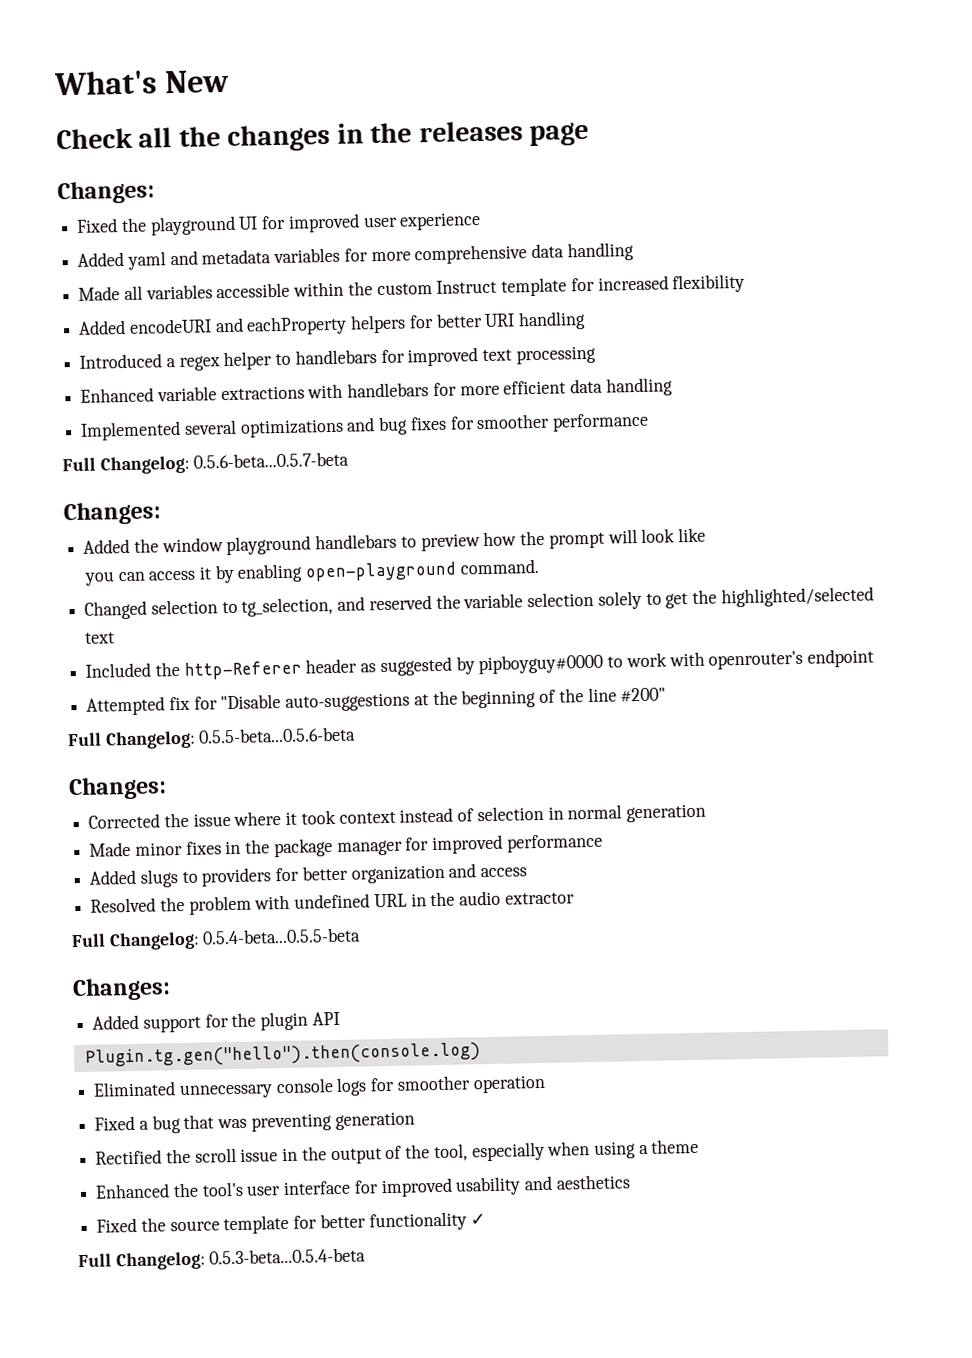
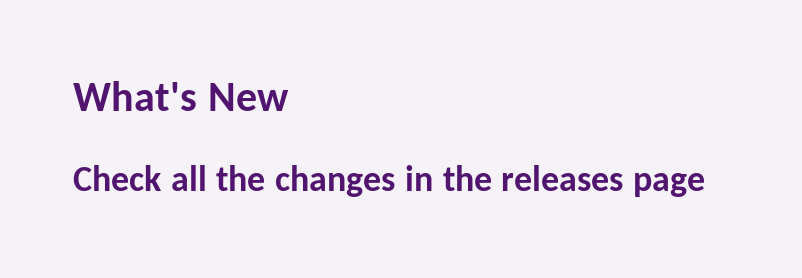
[57,180,155,205] [76,212,482,236] [77,242,634,270] [78,273,746,301] [78,310,587,336] [79,345,596,371] [80,377,673,403] [80,412,650,441] [62,451,350,475] [63,501,161,526] [83,527,706,556] [83,558,539,586] [84,586,874,620] [85,632,116,644] [85,648,874,680] [86,687,667,716] [67,726,357,750] [68,776,167,801] [88,803,706,829] [89,833,603,858] [89,863,528,888] [90,890,575,915] [71,927,362,951] [72,977,171,1002] [92,1011,340,1033] [84,1042,481,1068] [93,1074,546,1100] [94,1111,415,1134] [95,1138,700,1165] [95,1174,630,1199] [96,1211,487,1235] [78,1247,367,1271] // Changes: // Fixed the playground UI for improved user experience // Added yaml and metadata variables for more comprehensive data handling // Made all variables accessible within the custom Instruct template for increased flexibility // Added encodeURI and eachProperty helpers for better URI handling // Introduced a regex helper to handlebars for improved text processing // Enhanced variable extractions with handlebars for more efficient data handling // Implemented several optimizations and bug fixes for smoother performance // Full Changelog: 0.5.6-beta...0.5.7-beta // Changes: // Added the window playground handlebars to preview how the prompt will look like // you can access it by enabling open-playground command. // Changed selection to tg_selection, and reserved the variable selection solely to get the highlighted/selected text // Included the http-Referer header as suggested by pipboyguy#0000 to work with openrouter's endpoint // Attempted fix for "Disable auto-suggestions at the beginning of the line #200" // Full Changelog: 0.5.5-beta...0.5.6-beta // Changes: // Corrected the issue where it took context instead of selection in normal generation // Made minor fixes in the package manager for improved performance // Added slugs to providers for better organization and access // Resolved the problem with undefined URL in the audio extractor // Full Changelog: 0.5.4-beta...0.5.5-beta // Changes: // Added support for the plugin API // Plugin.tg.gen("hello").then(console.log) // Eliminated unnecessary console logs for smoother operation // Fixed a bug that was preventing generation // Rectified the scroll issue in the output of the tool, especially when using a theme // Enhanced the tool's user interface for improved usability and aesthetics // Fixed the source template for better functionality ✓ // Full Changelog: 0.5.3-beta...0.5.4-beta -> (706, 185) none

